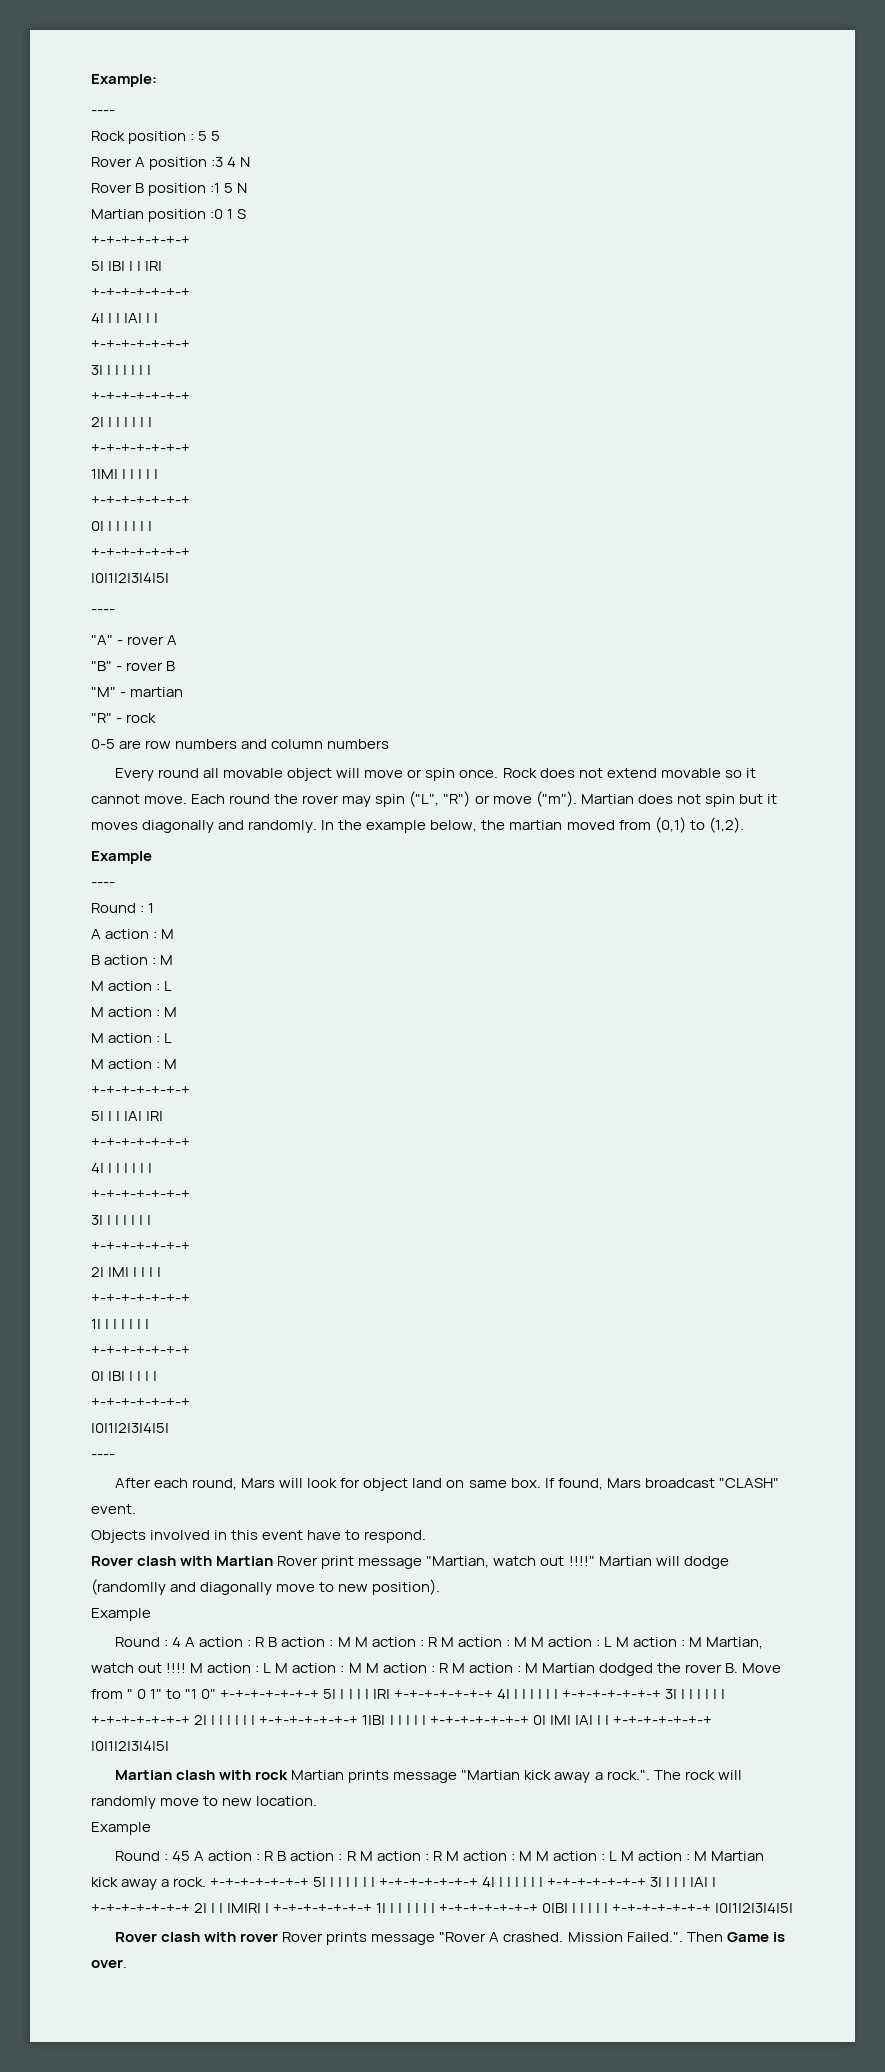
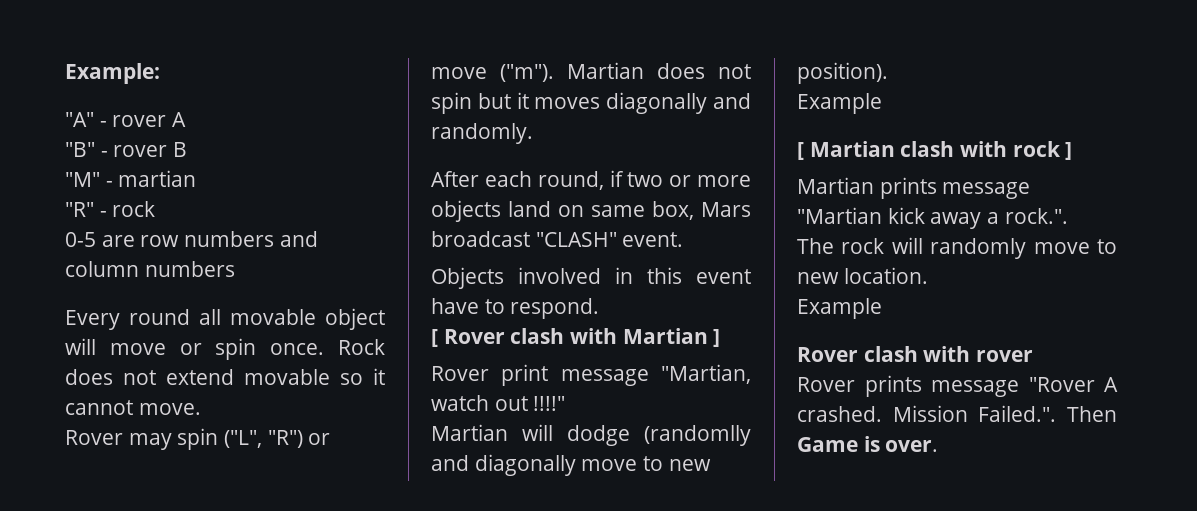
[91,110,115,115] [91,131,221,144] [91,157,251,170] [91,183,248,196] [91,209,247,222] [91,236,190,245] [91,261,163,271] [91,288,190,297] [91,313,159,323] [91,340,190,349] [91,365,152,375] [91,392,190,401] [91,417,153,427] [91,444,190,453] [91,469,159,479] [91,496,190,505] [91,521,153,531] [91,548,190,557] [91,573,169,583] [91,609,115,614] // ---- // Rock position : 5 5 // Rover A position :3 4 N // Rover B position :1 5 N // Martian position :0 1 S // +-+-+-+-+-+-+ // 5| |B| | | |R| // +-+-+-+-+-+-+ // 4| | | |A| | | // +-+-+-+-+-+-+ // 3| | | | | | | // +-+-+-+-+-+-+ // 2| | | | | | | // +-+-+-+-+-+-+ // 1|M| | | | | | // +-+-+-+-+-+-+ // 0| | | | | | | // +-+-+-+-+-+-+ // |0|1|2|3|4|5| // ---- -> (160, 73) none
[191,794,340,804] Each round the rover -> [65,430,123,445] // Rover
[321,817,744,833] [91,851,152,864] [91,882,115,887] [91,903,155,913] [91,929,175,939] [91,955,174,965] [91,981,173,991] [91,1007,178,1017] [91,1033,173,1043] [91,1059,178,1069] [91,1086,190,1095] [91,1111,164,1121] [91,1138,190,1147] [91,1163,153,1173] [91,1190,190,1199] [91,1215,152,1225] [91,1242,190,1251] [91,1267,162,1277] [91,1294,190,1303] [91,1319,150,1329] [91,1346,190,1355] [91,1371,158,1381] [91,1398,190,1407] [91,1423,169,1433] [91,1454,115,1459] [115,1478,603,1491] In the example below, the martian moved from (0,1) to (1,2). // Example // ---- // Round : 1 // A action : M // B action : M // M action : L // M action : M // M action : L // M action : M // +-+-+-+-+-+-+ // 5| | | |A| |R| // +-+-+-+-+-+-+ // 4| | | | | | | // +-+-+-+-+-+-+ // 3| | | | | | | // +-+-+-+-+-+-+ // 2| |M| | | | | // +-+-+-+-+-+-+ // 1| | | | | | | // +-+-+-+-+-+-+ // 0| |B| | | | | // +-+-+-+-+-+-+ // |0|1|2|3|4|5| // ---- // After each round, Mars will look for object land on same box. If found, -> [431,170,751,190] [431,200,694,222] // After each round, if two or more objects land on same box,
(427, 1536) none -> [431,329,438,347] [
(274, 1561) none -> [713,329,721,347] ] //
(595, 1561) none -> (566, 403) //
[115,1637,764,1649] [91,1663,782,1676] [91,1689,726,1699] [91,1715,713,1725] [91,1741,169,1751] Round : 4 A action : R B action : M M action : R M action : M M action : L M action : M Martian, watch out !!!! M action : L M action : M M action : R M action : M Martian dodged the rover B. Move from " 0 1" to "1 0" +-+-+-+-+-+-+ 5| | | | | |R| +-+-+-+-+-+-+ 4| | | | | | | +-+-+-+-+-+-+ 3| | | | | | | +-+-+-+-+-+-+ 2| | | | | | | +-+-+-+-+-+-+ 1|B| | | | | | +-+-+-+-+-+-+ 0| |M| |A| | | +-+-+-+-+-+-+ |0|1|2|3|4|5| // -> [797,142,804,160] [
(289, 1775) none -> [1065,142,1073,160] ] //
(650, 1775) none -> (1068, 216) //
[115,1851,765,1861] [91,1877,717,1890] [91,1903,794,1913] // Round : 45 A action : R B action : R M action : R M action : M M action : L M action : M Martian kick away a rock. +-+-+-+-+-+-+ 5| | | | | | | +-+-+-+-+-+-+ 4| | | | | | | +-+-+-+-+-+-+ 3| | | | |A| | +-+-+-+-+-+-+ 2| | | |M|R| | +-+-+-+-+-+-+ 1| | | | | | | +-+-+-+-+-+-+ 0|B| | | | | | +-+-+-+-+-+-+ |0|1|2|3|4|5| -> (882, 308) none
(279, 1937) none -> (1034, 356) //

